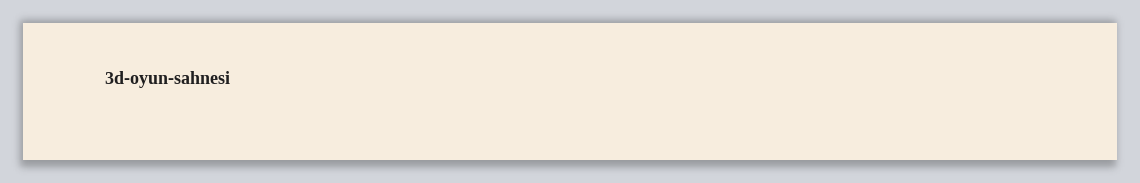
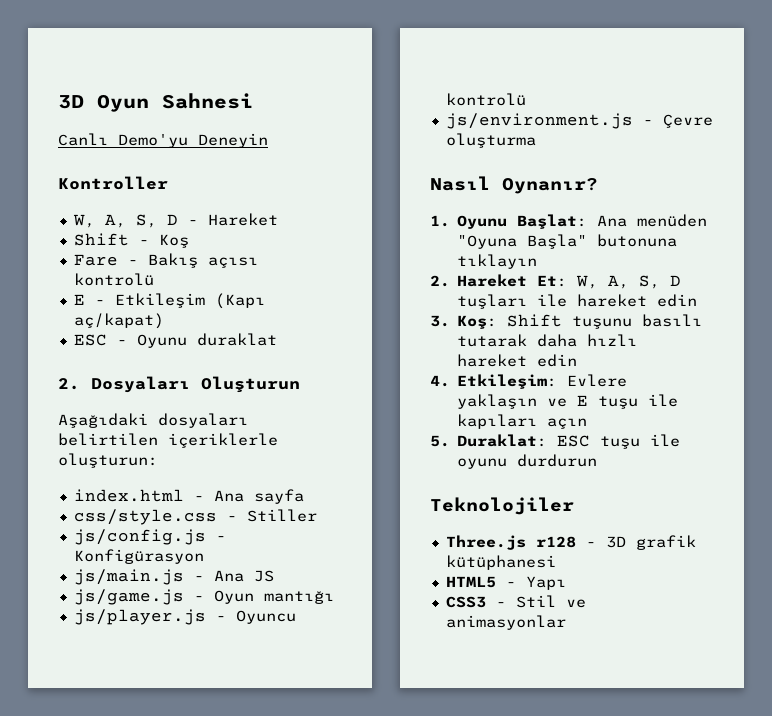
[105,71,230,88] 3d-oyun-sahnesi -> [58,93,253,112] [58,133,268,148] [58,176,168,190] [72,213,278,228] [73,233,189,248] [73,253,258,268] [73,273,154,286] [73,293,265,309] [73,313,164,329] [73,333,277,348] [58,376,300,393] [58,413,248,428] [58,433,278,448] [58,453,158,468] [73,489,304,504] [73,509,317,525] [73,529,226,545] [73,549,204,564] [73,569,274,585] [73,589,334,605] [73,609,296,625] [445,93,526,106] [445,113,713,129] [445,133,536,148] [430,176,598,194] [430,214,708,229] [457,234,678,249] [457,254,538,269] [430,274,682,289] [457,294,698,309] [430,314,703,329] [457,334,638,347] [457,354,578,367] [430,374,628,389] [457,394,679,409] [457,414,588,429] [430,434,681,449] [457,454,598,469] [430,497,574,515] [445,535,696,550] [445,555,556,570] [445,576,566,590] [445,595,586,608] [445,615,566,630] 3D Oyun Sahnesi // Canlı Demo'yu Deneyin // Kontroller // W, A, S, D - Hareket // Shift - Koş // Fare - Bakış açısı kontrolü // E - Etkileşim (Kapı aç/kapat) // ESC - Oyunu duraklat // 2. Dosyaları Oluşturun // Aşağıdaki dosyaları belirtilen içeriklerle oluşturun: // index.html - Ana sayfa // css/style.css - Stiller // js/config.js - Konfigürasyon // js/main.js - Ana JS // js/game.js - Oyun mantığı // js/player.js - Oyuncu kontrolü // js/environment.js - Çevre oluşturma // Nasıl Oynanır? // 1. Oyunu Başlat: Ana menüden "Oyuna Başla" butonuna tıklayın // 2. Hareket Et: W, A, S, D tuşları ile hareket edin // 3. Koş: Shift tuşunu basılı tutarak daha hızlı hareket edin // 4. Etkileşim: Evlere yaklaşın ve E tuşu ile kapıları açın // 5. Duraklat: ESC tuşu ile oyunu durdurun // Teknolojiler // Three.js r128 - 3D grafik kütüphanesi // HTML5 - Yapı // CSS3 - Stil ve animasyonlar

